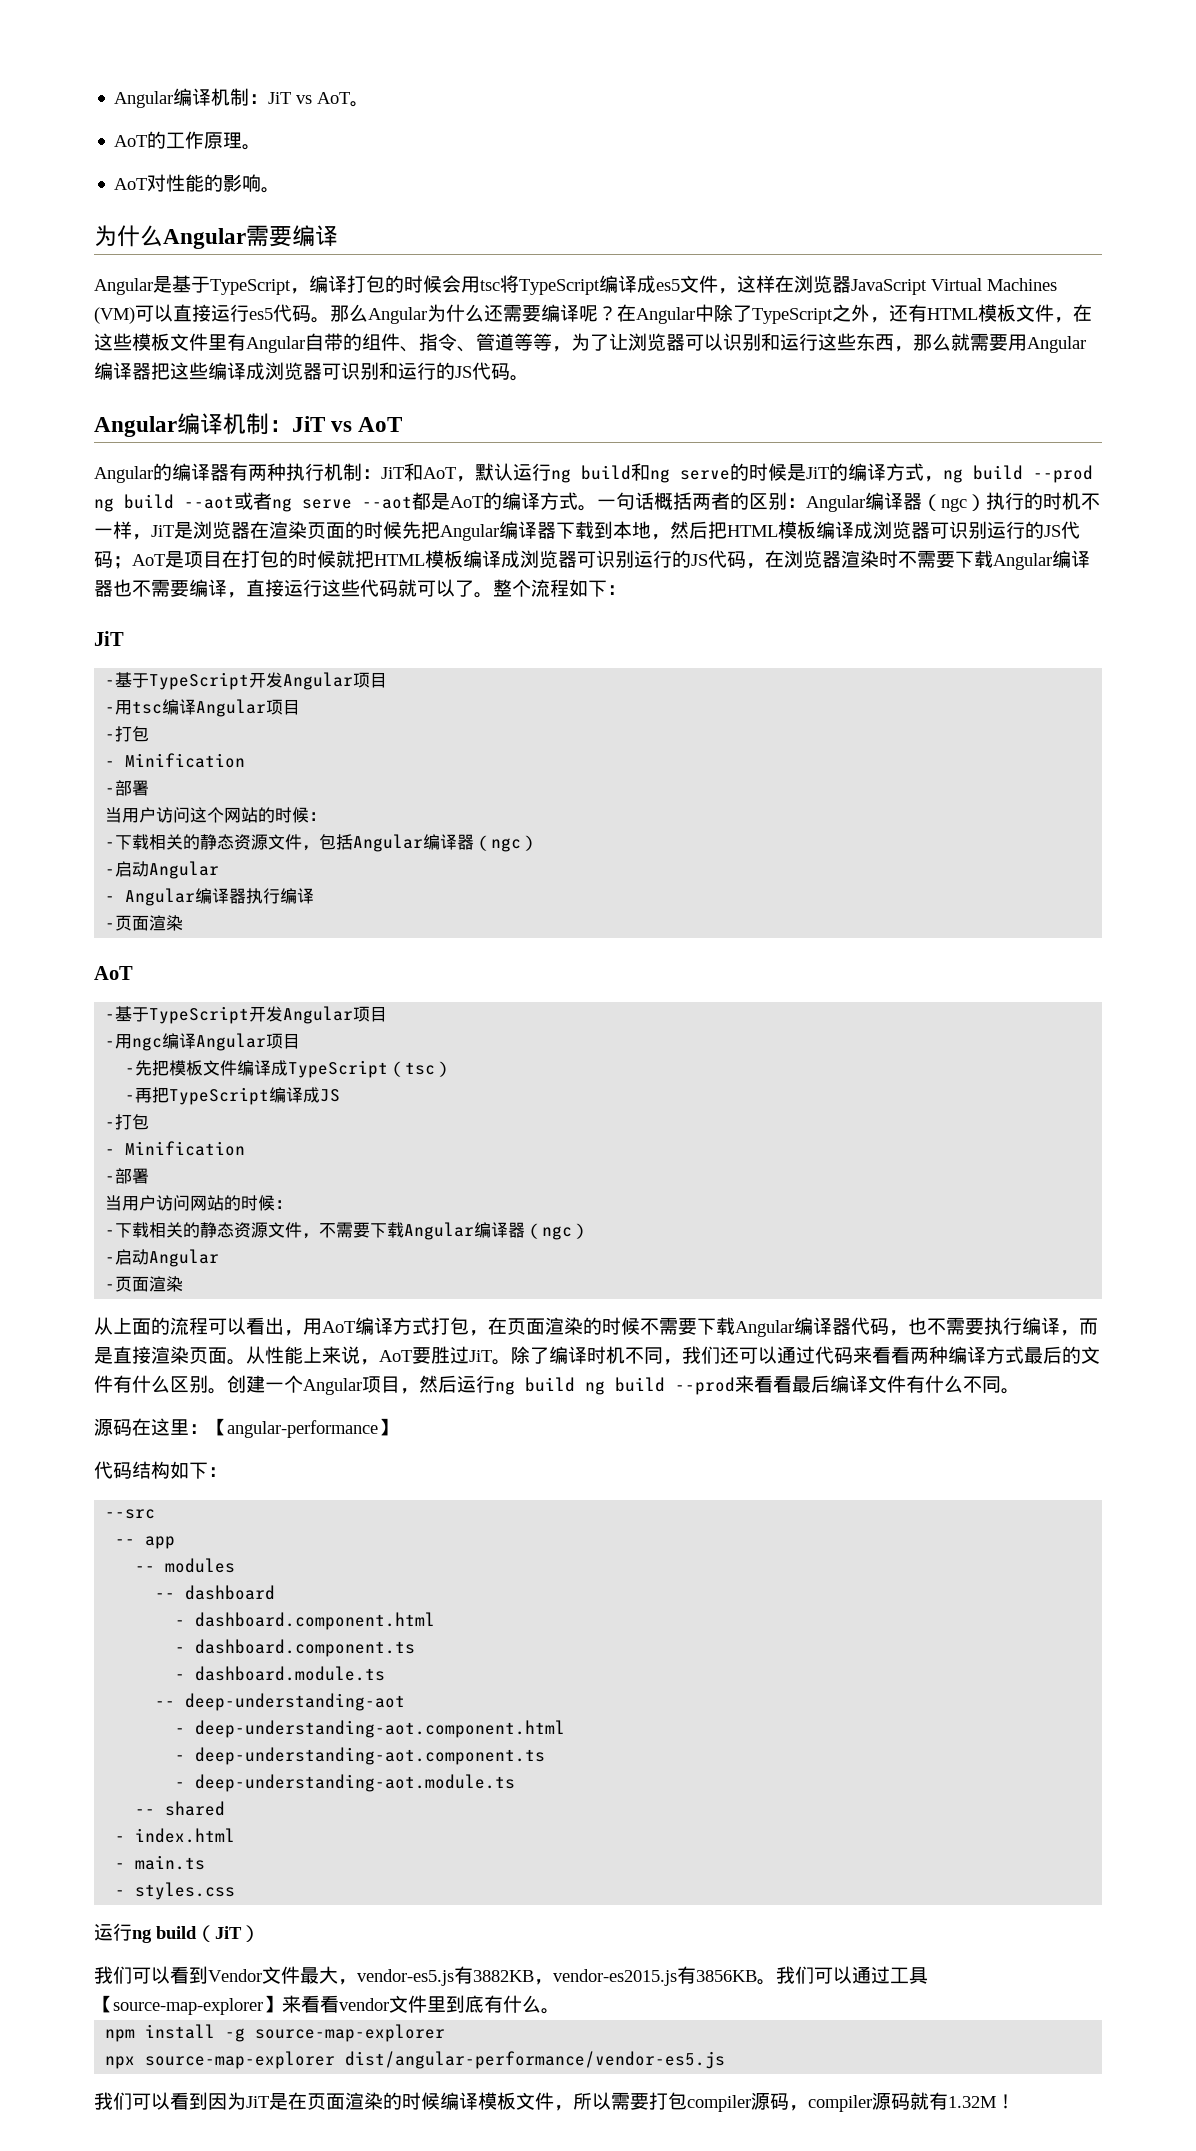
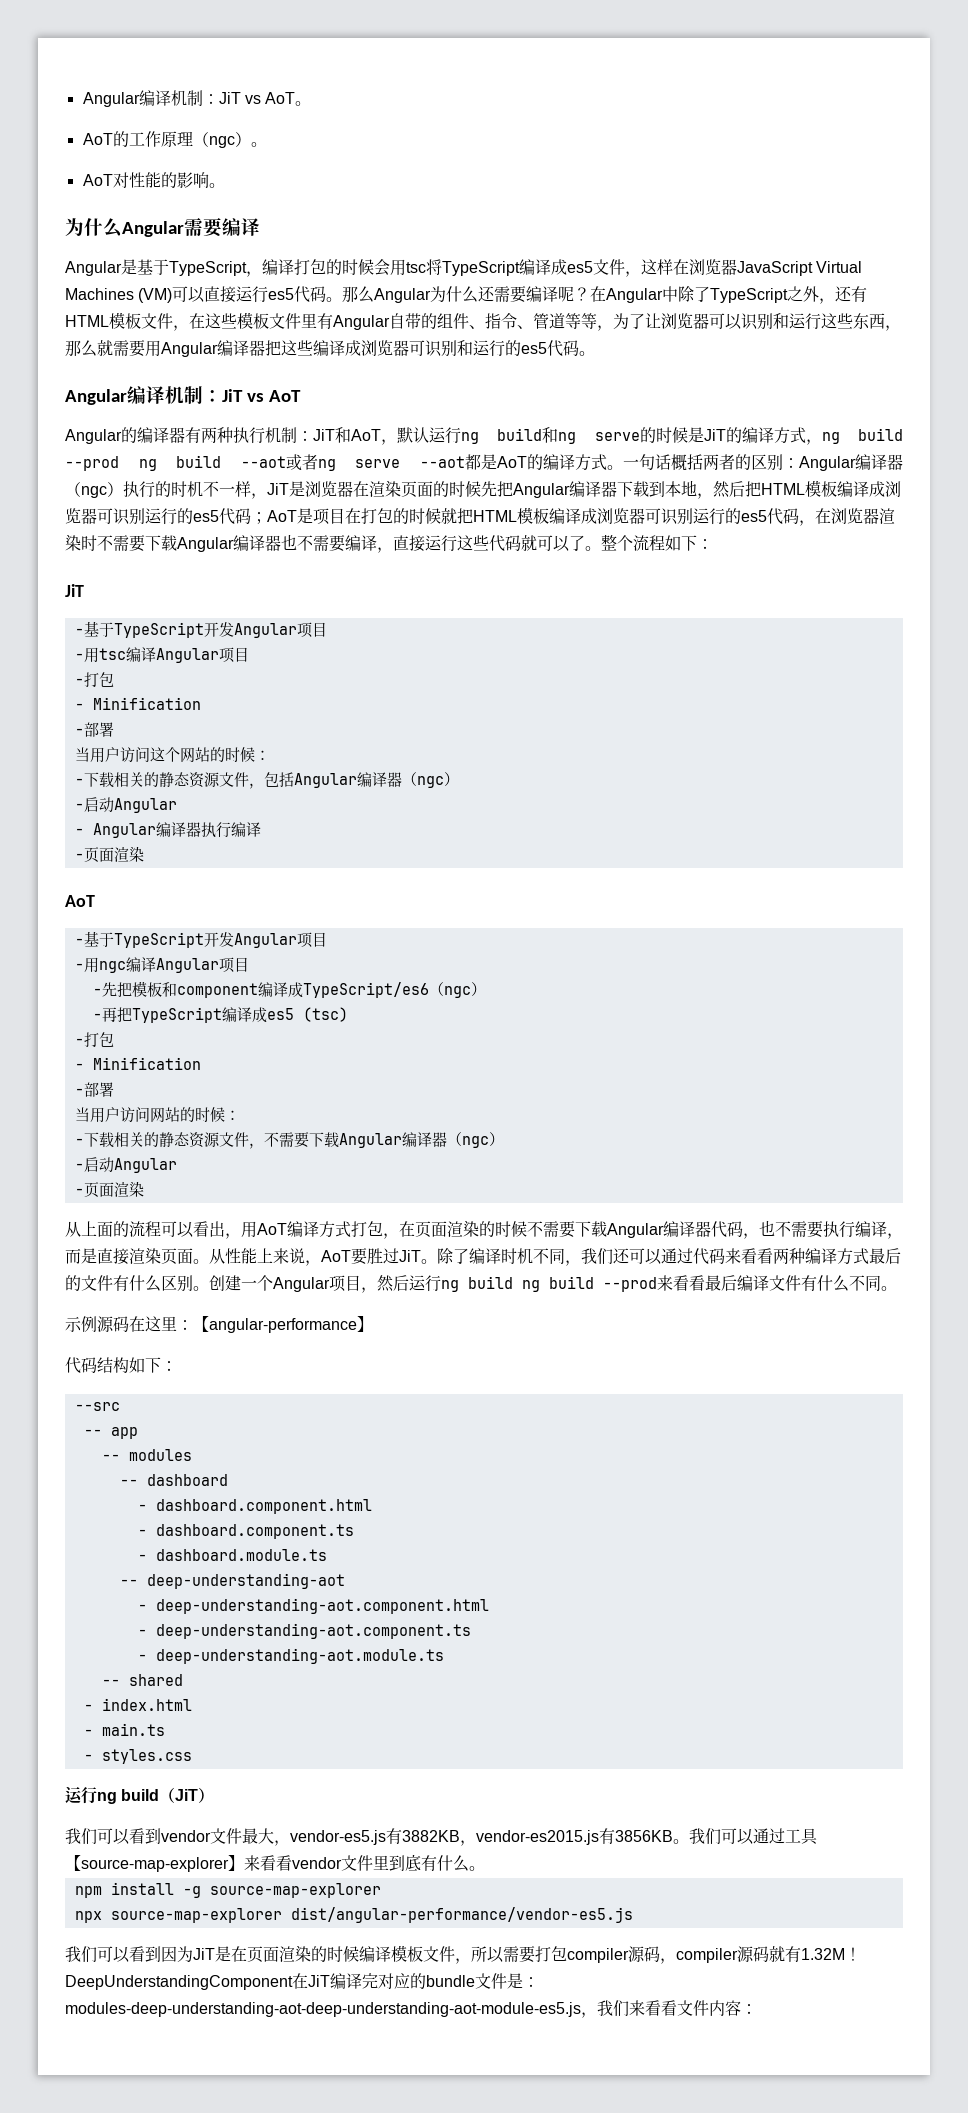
(243, 140) none -> [192,132,251,148] （ngc）
[455,366,472,378] JS -> [521,342,547,354] es5
[1044,525,1061,537] JS -> [193,510,219,522] es5
[691,554,708,566] JS -> [741,510,767,522] es5
[203,1060,436,1078] 文件编译成TypeScript（tsc -> [161,982,471,998] 和component编译成TypeScript/es6（ngc
[320,1089,341,1102] JS -> [266,1007,348,1022] es5 (tsc)
(1020, 1391) none -> [65,1316,97,1332] 示例
[208,1969,262,1982] Vendor -> [161,1830,211,1842] vendor
(1015, 2101) none -> [65,1973,539,1990] [65,2000,757,2018] DeepUnderstandingComponent在JiT编译完对应的bundle文件是：modules-deep-understanding-aot-deep-understanding-aot-module-es5.js，我们来看看文件内容：

